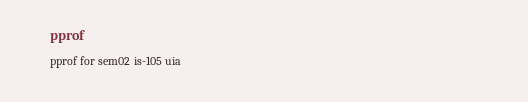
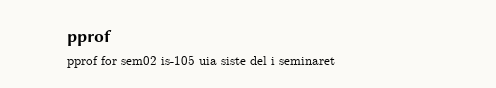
(181, 61) none -> [221,56,335,65] siste del i seminaret

